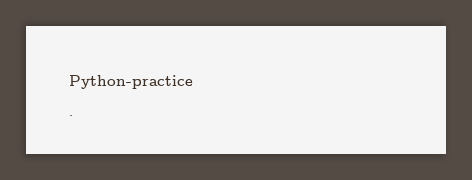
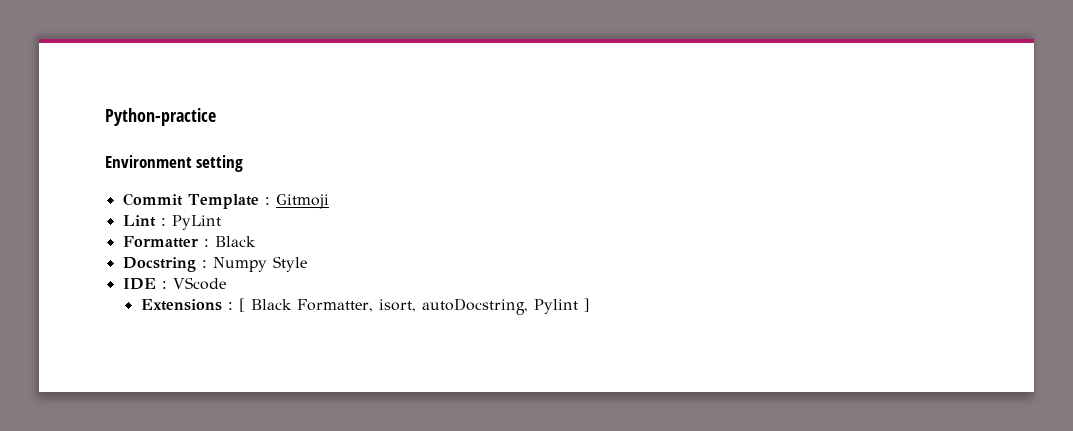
[69,115,73,116] . -> [105,155,244,172] [122,193,329,209] [122,215,221,230] [122,236,256,248] [122,256,307,272] [122,277,226,290] [140,298,590,315] Environment setting // Commit Template : Gitmoji // Lint : PyLint // Formatter : Black // Docstring : Numpy Style // IDE : VScode // Extensions : [ Black Formatter, isort, autoDocstring, Pylint ]

